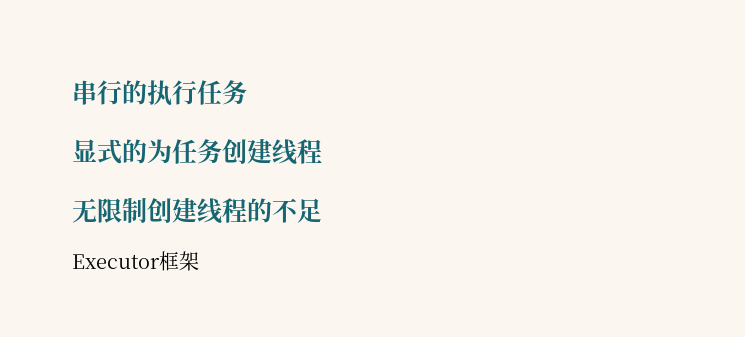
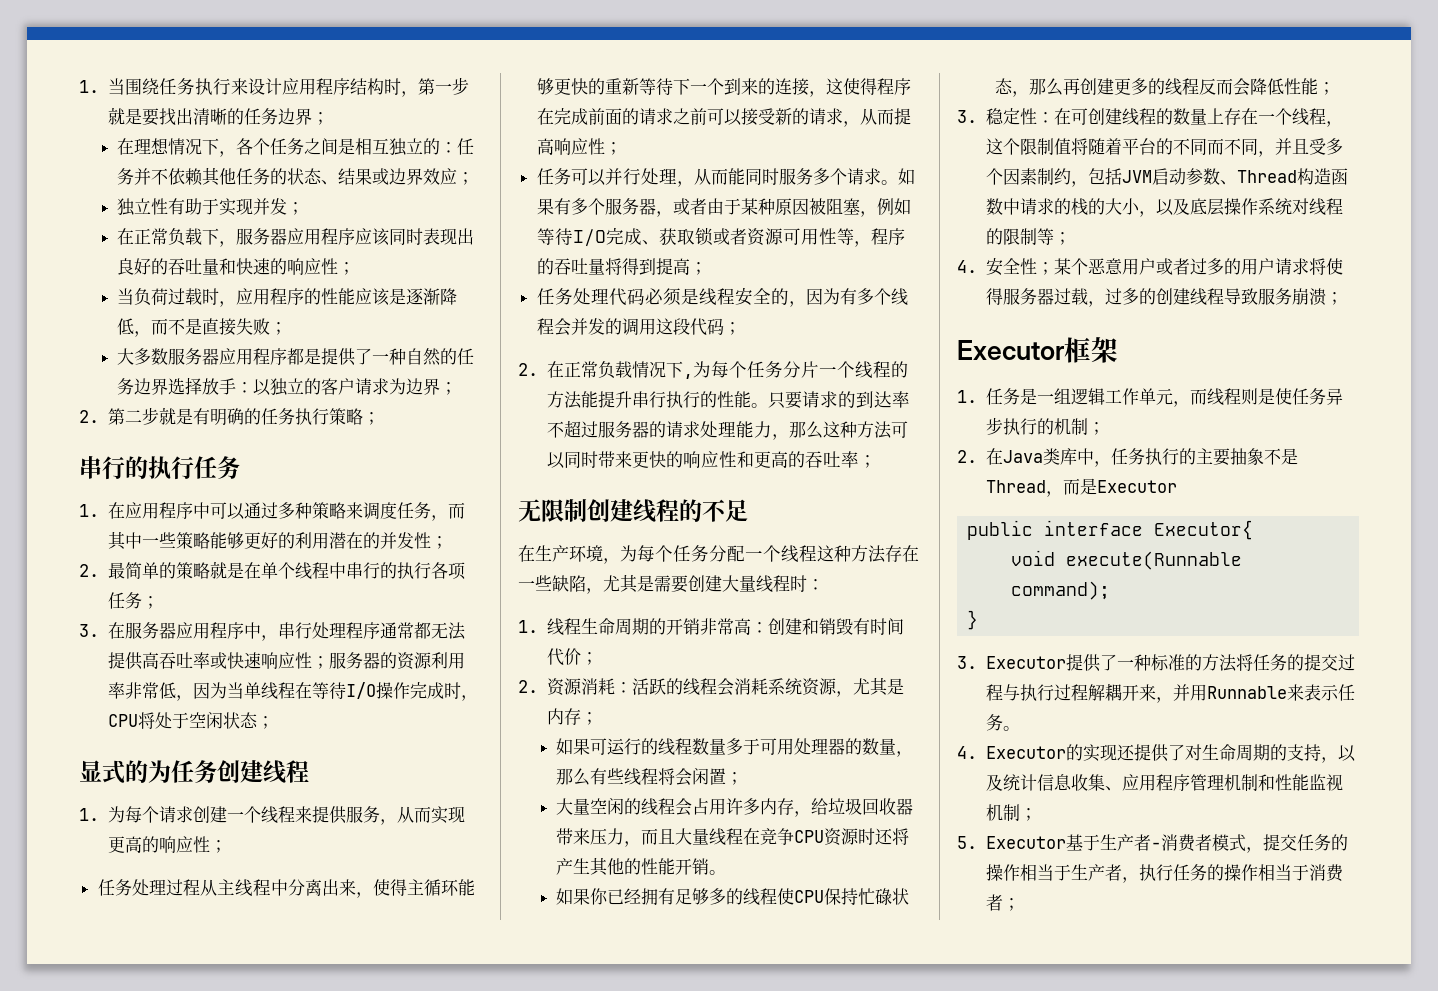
[72,80,247,106] 串行的执行任务 -> [79,77,469,97] [107,107,329,126] [116,138,474,157] [116,167,474,186] [116,198,304,216] [116,228,474,247] [116,258,355,275] [116,288,457,307] [116,318,287,337] [116,348,474,366] [116,377,457,396] [79,407,380,426] [79,456,240,480] [79,502,465,521] [107,531,448,550] [79,561,466,580] [107,592,159,609] [79,622,466,641] [107,652,465,670] [107,682,478,701] [107,711,274,729] 1.当围绕任务执行来设计应用程序结构时，第一步就是要找出清晰的任务边界； // 在理想情况下，各个任务之间是相互独立的：任务并不依赖其他任务的状态、结果或边界效应； // 独立性有助于实现并发； // 在正常负载下，服务器应用程序应该同时表现出良好的吞吐量和快速的响应性； // 当负荷过载时，应用程序的性能应该是逐渐降低，而不是直接失败； // 大多数服务器应用程序都是提供了一种自然的任务边界选择放手：以独立的客户请求为边界； // 2.第二步就是有明确的任务执行策略； // 串行的执行任务 // 1.在应用程序中可以通过多种策略来调度任务，而其中一些策略能够更好的利用潜在的并发性； // 2.最简单的策略就是在单个线程中串行的执行各项任务； // 3.在服务器应用程序中，串行处理程序通常都无法提供高吞吐率或快速响应性；服务器的资源利用率非常低，因为当单线程在等待I/O操作完成时，CPU将处于空闲状态；
(322, 151) none -> [79,806,465,825] [107,836,227,853] [97,879,475,898] [536,78,911,97] [536,108,911,127] [536,138,622,155] [536,168,915,187] [536,198,911,217] [536,227,905,247] [536,258,707,275] [536,287,908,307] [536,318,741,336] [518,361,908,379] [546,391,910,409] [546,420,908,440] [546,451,876,469] // 1.为每个请求创建一个线程来提供服务，从而实现更高的响应性； // 任务处理过程从主线程中分离出来，使得主循环能够更快的重新等待下一个到来的连接，这使得程序在完成前面的请求之前可以接受新的请求，从而提高响应性； // 任务可以并行处理，从而能同时服务多个请求。如果有多个服务器，或者由于某种原因被阻塞，例如等待I/O完成、获取锁或者资源可用性等，程序的吞吐量将得到提高； // 任务处理代码必须是线程安全的，因为有多个线程会并发的调用这段代码； // 2.在正常负载情况下,为每个任务分片一个线程的方法能提升串行执行的性能。只要请求的到达率不超过服务器的请求处理能力，那么这种方法可以同时带来更快的响应性和更高的吞吐率；
[72,251,199,271] Executor框架 -> [518,545,919,564] [518,574,824,594] [518,618,904,636] [546,648,598,666] [518,677,904,697] [546,708,598,725] [555,738,913,757] [555,767,743,786] [555,797,913,817] [555,828,909,847] [555,857,726,876] [555,888,909,906] [994,78,1335,97] [957,108,1343,127] [985,138,1343,157] [985,168,1348,187] [985,198,1343,217] [985,228,1071,245] [957,258,1343,276] [985,288,1343,307] [957,337,1118,363] [957,388,1343,407] [985,417,1105,435] [957,448,1298,467] [985,478,1177,497] [967,520,1254,540] [1011,550,1243,570] [1011,581,1111,600] [967,610,979,630] [957,654,1355,672] [985,683,1355,703] [985,714,1020,731] [957,744,1356,763] [985,774,1343,791] [985,804,1037,821] [957,834,1348,853] [985,864,1344,883] [985,894,1020,911] 在生产环境，为每个任务分配一个线程这种方法存在一些缺陷，尤其是需要创建大量线程时： // 1.线程生命周期的开销非常高：创建和销毁有时间代价； // 2.资源消耗：活跃的线程会消耗系统资源，尤其是内存； // 如果可运行的线程数量多于可用处理器的数量，那么有些线程将会闲置； // 大量空闲的线程会占用许多内存，给垃圾回收器带来压力，而且大量线程在竞争CPU资源时还将产生其他的性能开销。 // 如果你已经拥有足够多的线程使CPU保持忙碌状态，那么再创建更多的线程反而会降低性能； // 3.稳定性：在可创建线程的数量上存在一个线程，这个限制值将随着平台的不同而不同，并且受多个因素制约，包括JVM启动参数、Thread构造函数中请求的栈的大小，以及底层操作系统对线程的限制等； // 4.安全性；某个恶意用户或者过多的用户请求将使得服务器过载，过多的创建线程导致服务崩溃； // Executor框架 // 1.任务是一组逻辑工作单元，而线程则是使任务异步执行的机制； // 2.在Java类库中，任务执行的主要抽象不是Thread，而是Executor // public interface Executor{ // void execute(Runnable command); // } // 3. Executor提供了一种标准的方法将任务的提交过程与执行过程解耦开来，并用Runnable来表示任务。 // 4. Executor的实现还提供了对生命周期的支持，以及统计信息收集、应用程序管理机制和性能监视机制； // 5. Executor基于生产者-消费者模式，提交任务的操作相当于生产者，执行任务的操作相当于消费者；

